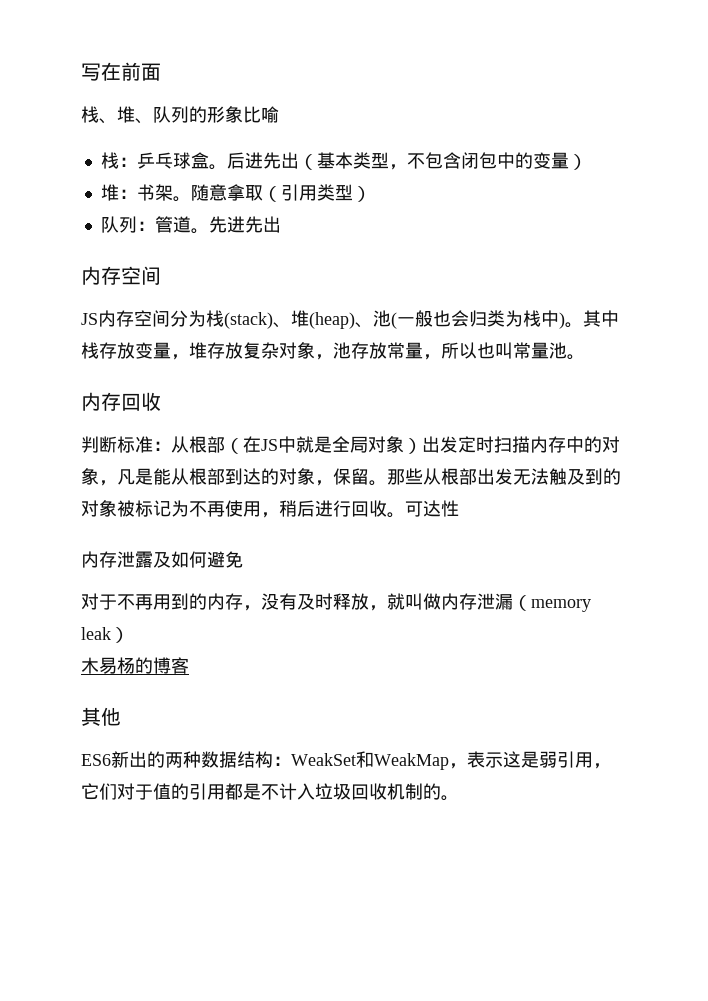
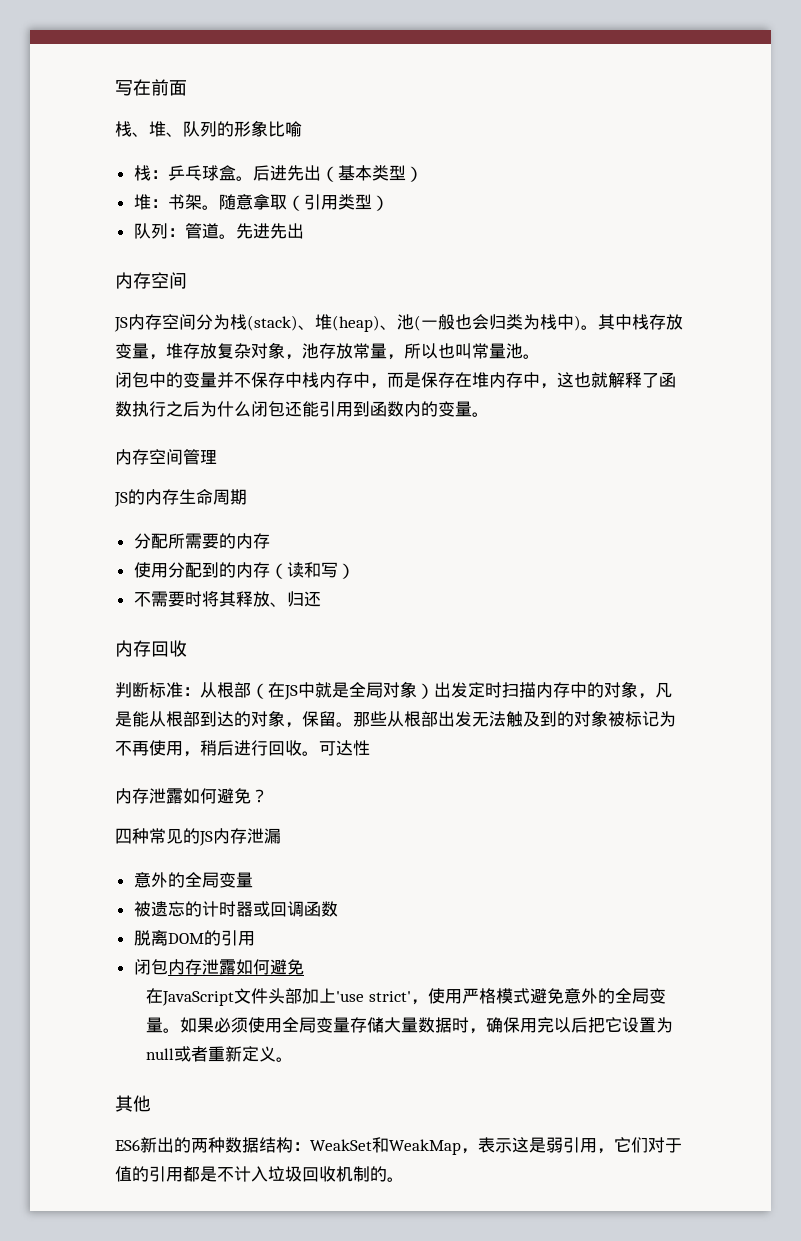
[388,152,569,170] ，不包含闭包中的变量 -> (406, 173) none
(585, 357) none -> [115,372,676,389] [115,401,489,417] [115,449,217,465] [114,489,247,507] [133,533,270,549] [133,562,355,579] [133,591,321,607] // 闭包中的变量并不保存中栈内存中，而是保存在堆内存中，这也就解释了函数执行之后为什么闭包还能引用到函数内的变量。 // 内存空间管理 // JS的内存生命周期 // 分配所需要的内存 // 使用分配到的内存（读和写） // 不需要时将其释放、归还
[153,551,243,568] [81,593,591,612] [81,627,129,643] [81,657,189,674] 及如何避免 // 对于不再用到的内存，没有及时释放，就叫做内存泄漏（memory leak） // 木易杨的博客 -> [183,788,268,804] [115,828,281,846] [133,872,253,888] [133,901,338,917] [133,930,255,946] [133,959,304,975] [146,988,666,1006] [146,1017,674,1034] [146,1046,294,1062] 如何避免？ // 四种常见的JS内存泄漏 // 意外的全局变量 // 被遗忘的计时器或回调函数 // 脱离DOM的引用 // 闭包内存泄露如何避免 // 在JavaScript文件头部加上'use strict'，使用严格模式避免意外的全局变量。如果必须使用全局变量存储大量数据时，确保用完以后把它设置为null或者重新定义。

